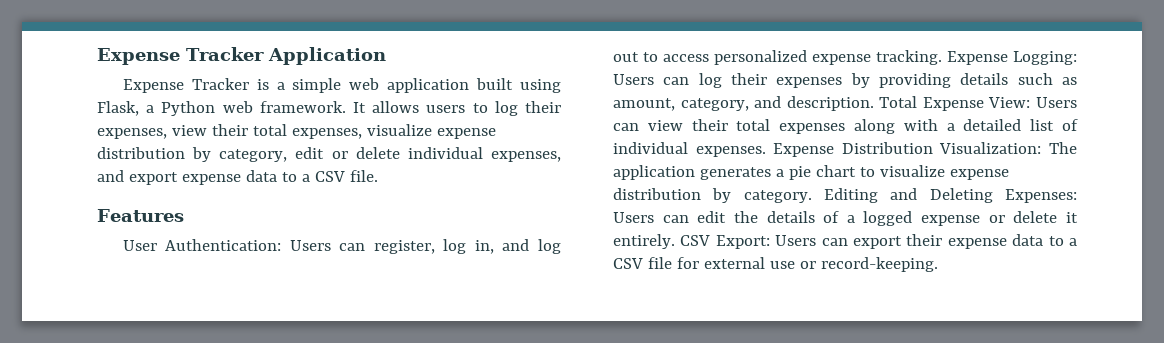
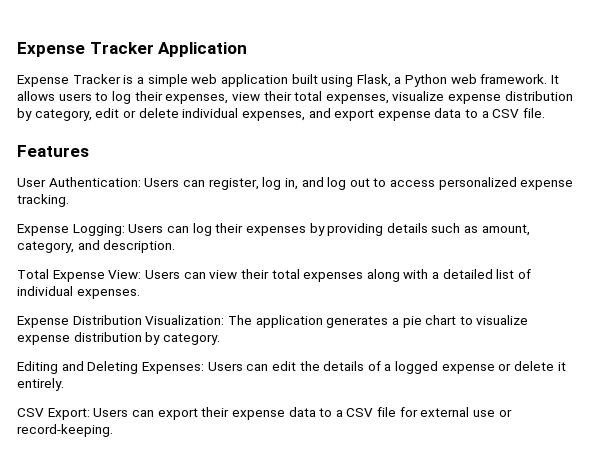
(942, 57) none -> (69, 200) //
(874, 103) none -> (176, 246) //
(766, 151) none -> (140, 294) //
(812, 196) none -> (220, 339) //
(675, 241) none -> (64, 384) //

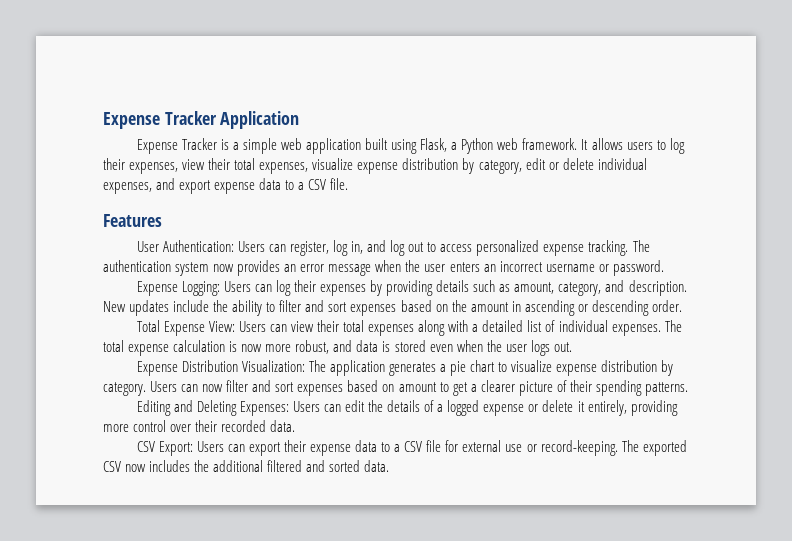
(69, 200) none -> [632,240,650,252] [103,260,664,276] The authentication system now provides an error message when the user enters an incorrect username or password.
(176, 246) none -> [103,300,682,316] New updates include the ability to filter and sort expenses based on the amount in ascending or descending order.
(140, 294) none -> [664,320,682,332] [103,340,572,356] The total expense calculation is now more robust, and data is stored even when the user logs out.
(220, 339) none -> [150,380,688,396] Users can now filter and sort expenses based on amount to get a clearer picture of their spending patterns.
[17,378,64,391] entirely. -> [587,400,678,416] [103,420,296,432] entirely, providing more control over their recorded data.
(113, 430) none -> [621,440,687,456] [103,460,390,472] The exported CSV now includes the additional filtered and sorted data.

